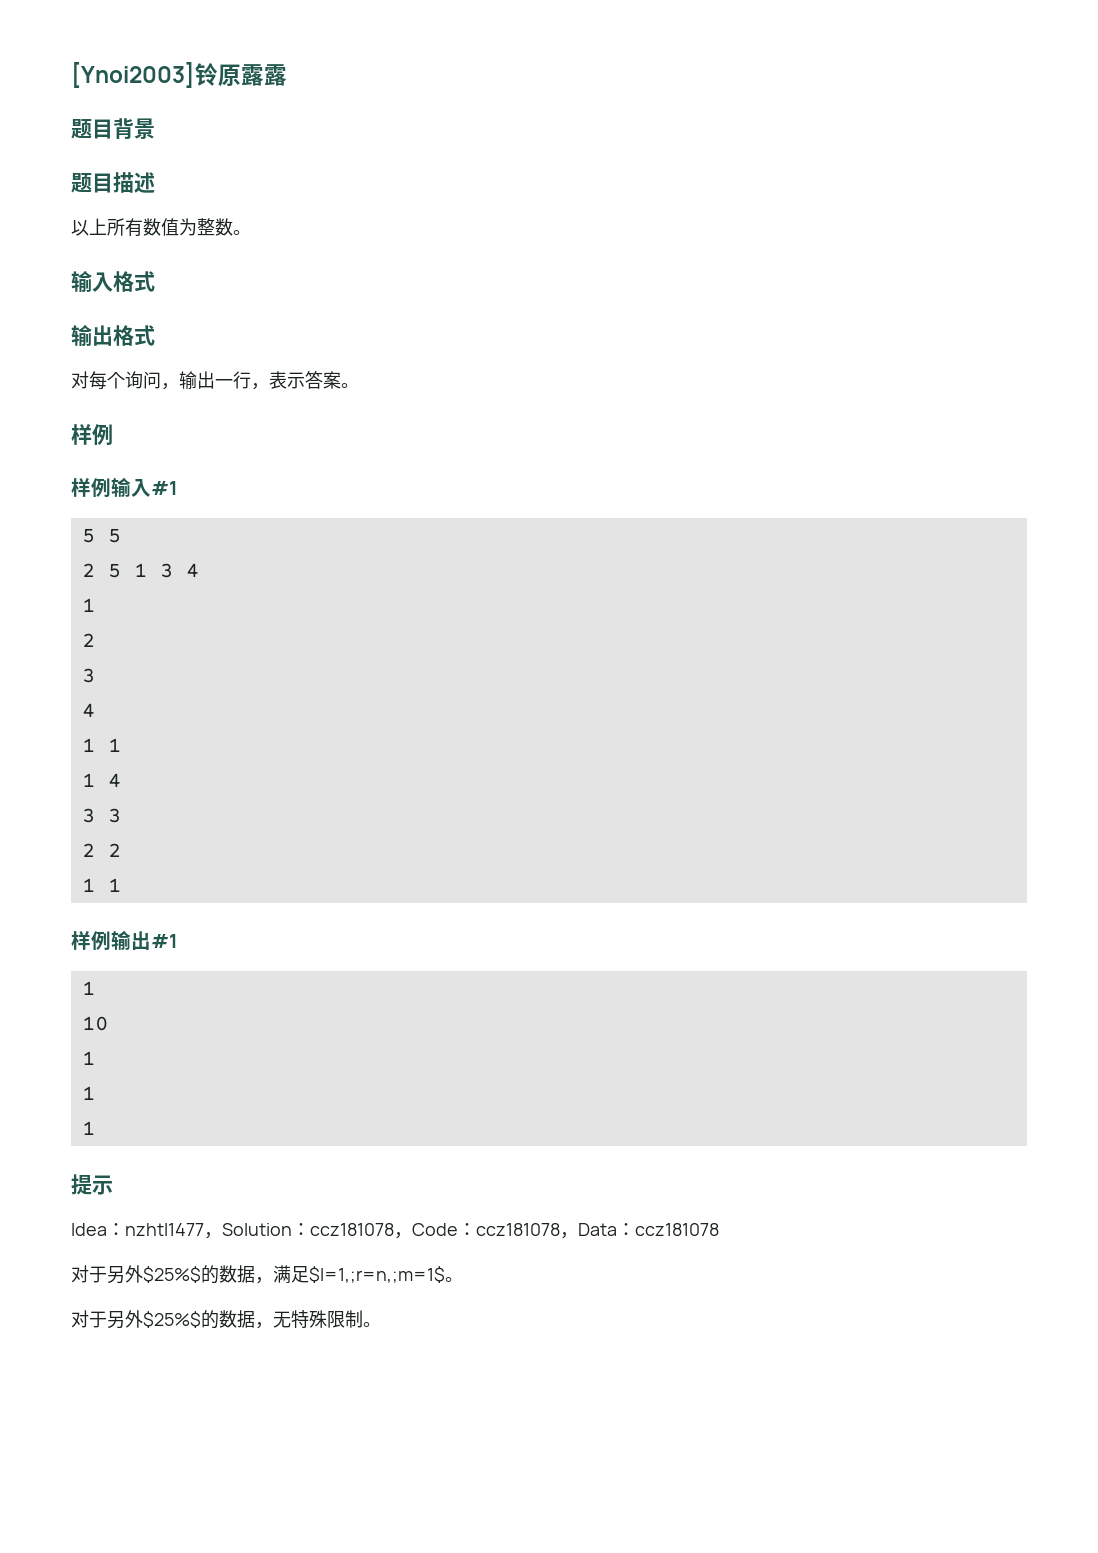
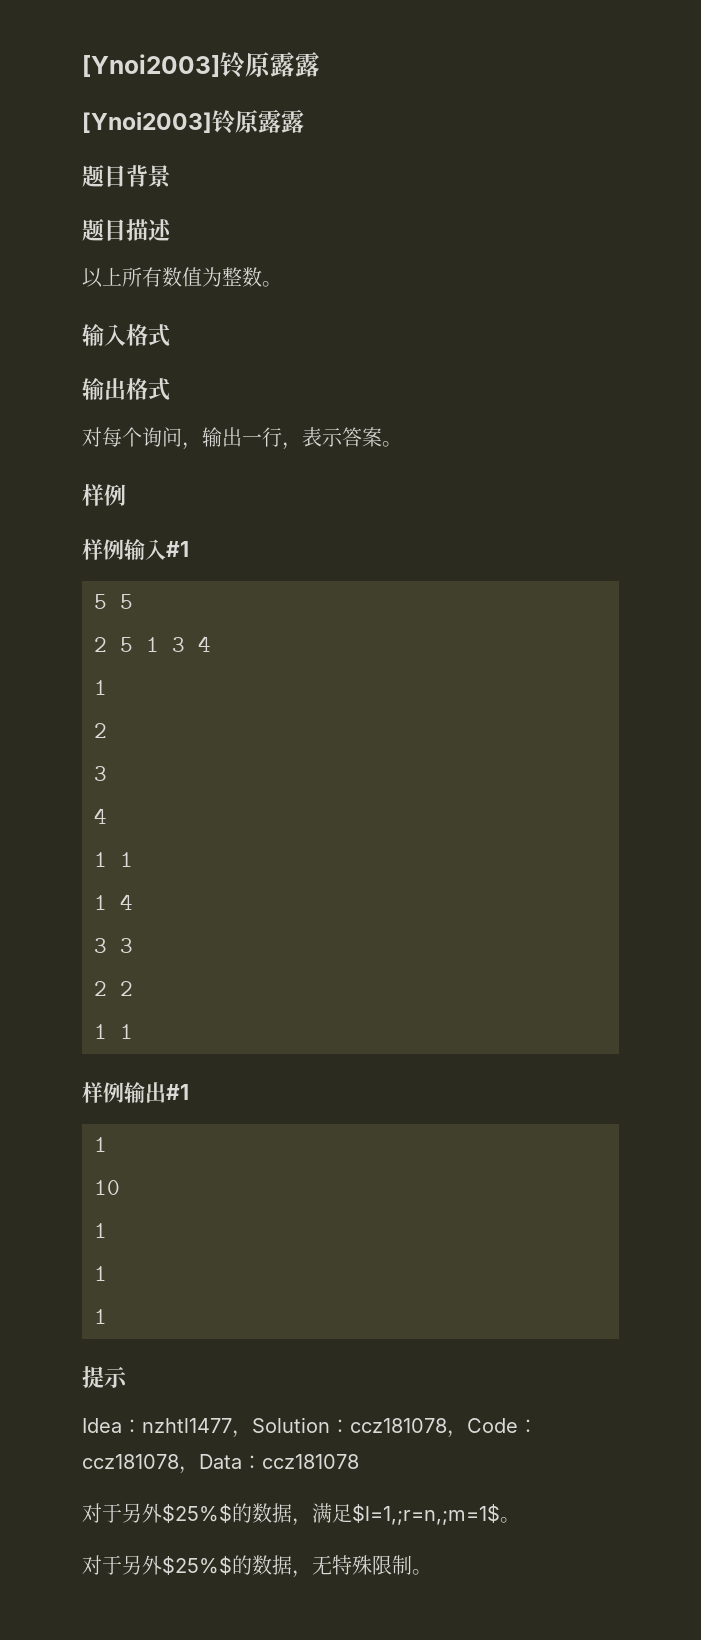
[71,62,287,88] [Ynoi2003]铃原露露 -> [82,52,320,78] [82,109,304,134] [Ynoi2003]铃原露露 // [Ynoi2003]铃原露露

